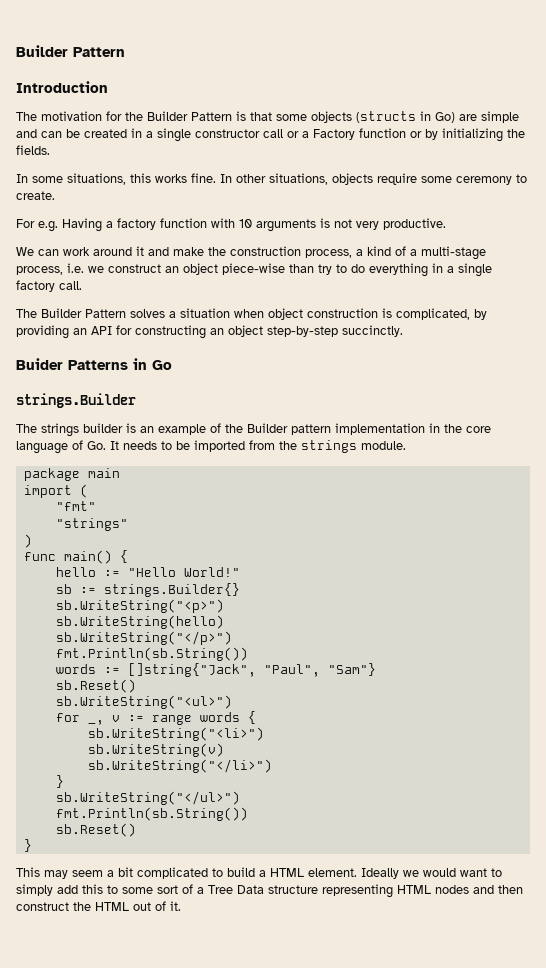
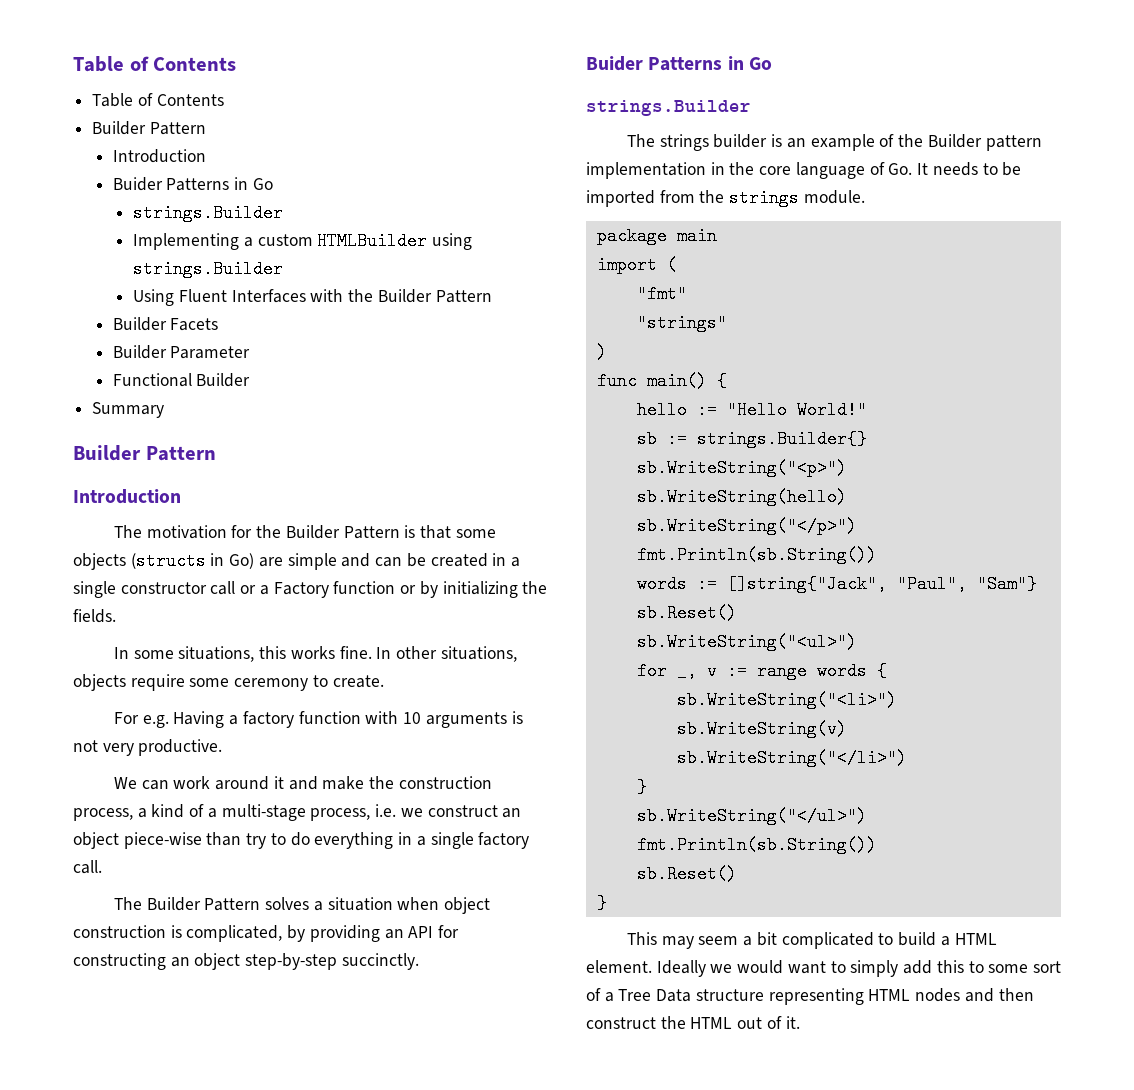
(16, 51) none -> [73,56,237,72] [92,93,224,107] [92,121,206,135] [112,149,206,163] [112,177,273,191] [133,204,284,222] [133,232,473,250] [133,260,284,278] [133,289,492,306] [112,317,219,331] [112,345,251,359] [112,373,251,387] [92,402,165,418] Table of Contents // Table of Contents // Builder Pattern // Introduction // Buider Patterns in Go // strings.Builder // Implementing a custom HTMLBuilder using strings.Builder // Using Fluent Interfaces with the Builder Pattern // Builder Facets // Builder Parameter // Functional Builder // Summary //

